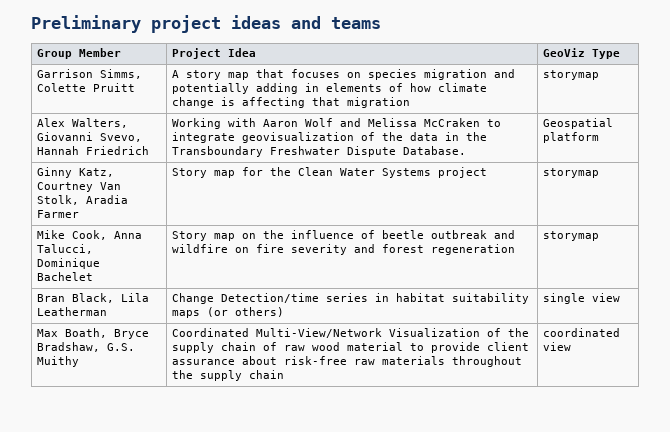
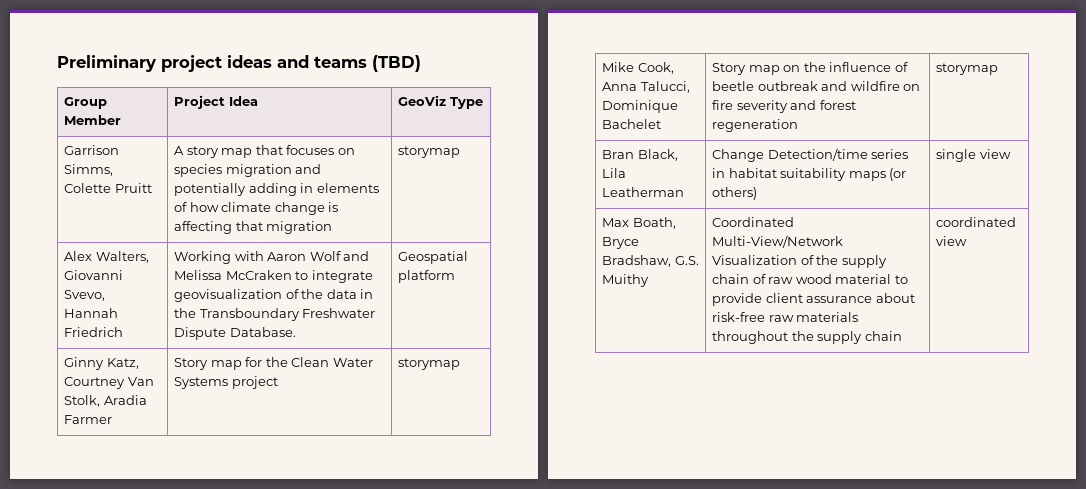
(381, 23) none -> [372,55,421,72] (TBD)

